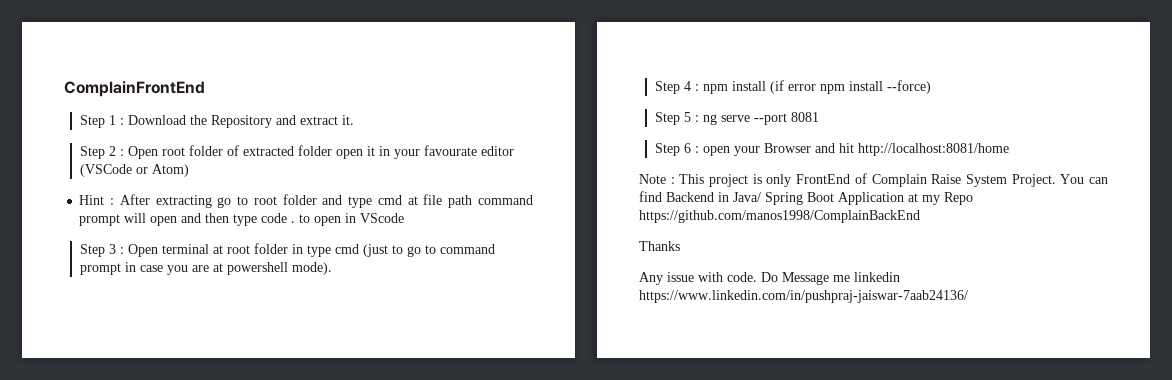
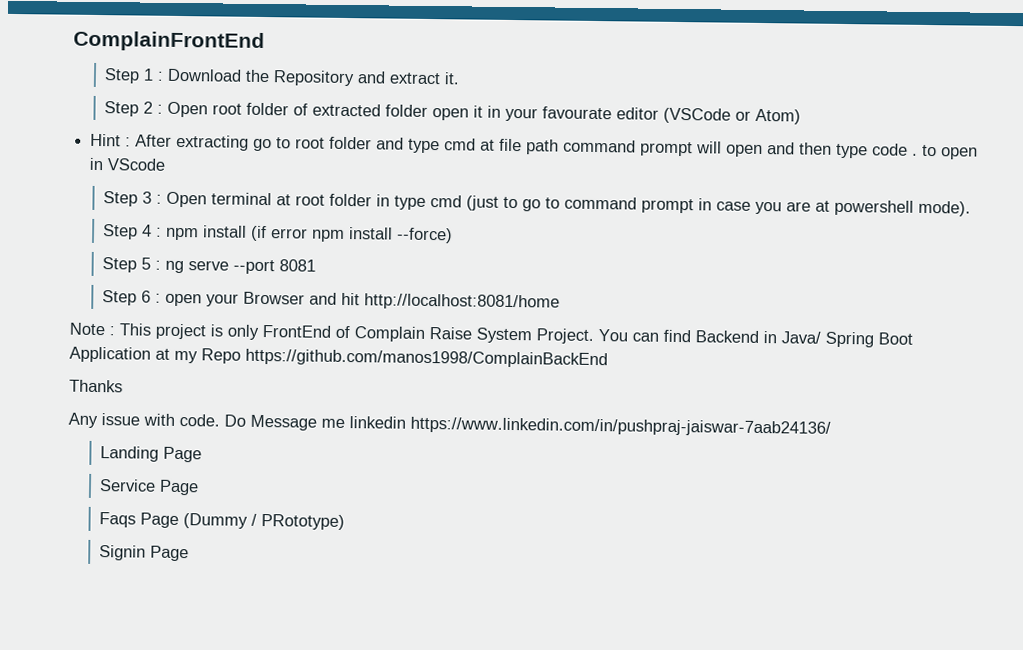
(968, 296) none -> [100,446,203,463] [99,479,200,496] [99,512,346,531] [99,545,190,562] // Landing Page // Service Page // Faqs Page (Dummy / PRototype) // Signin Page

